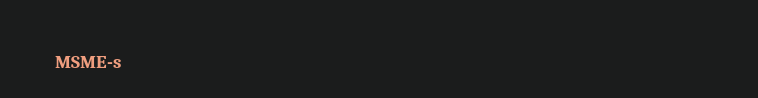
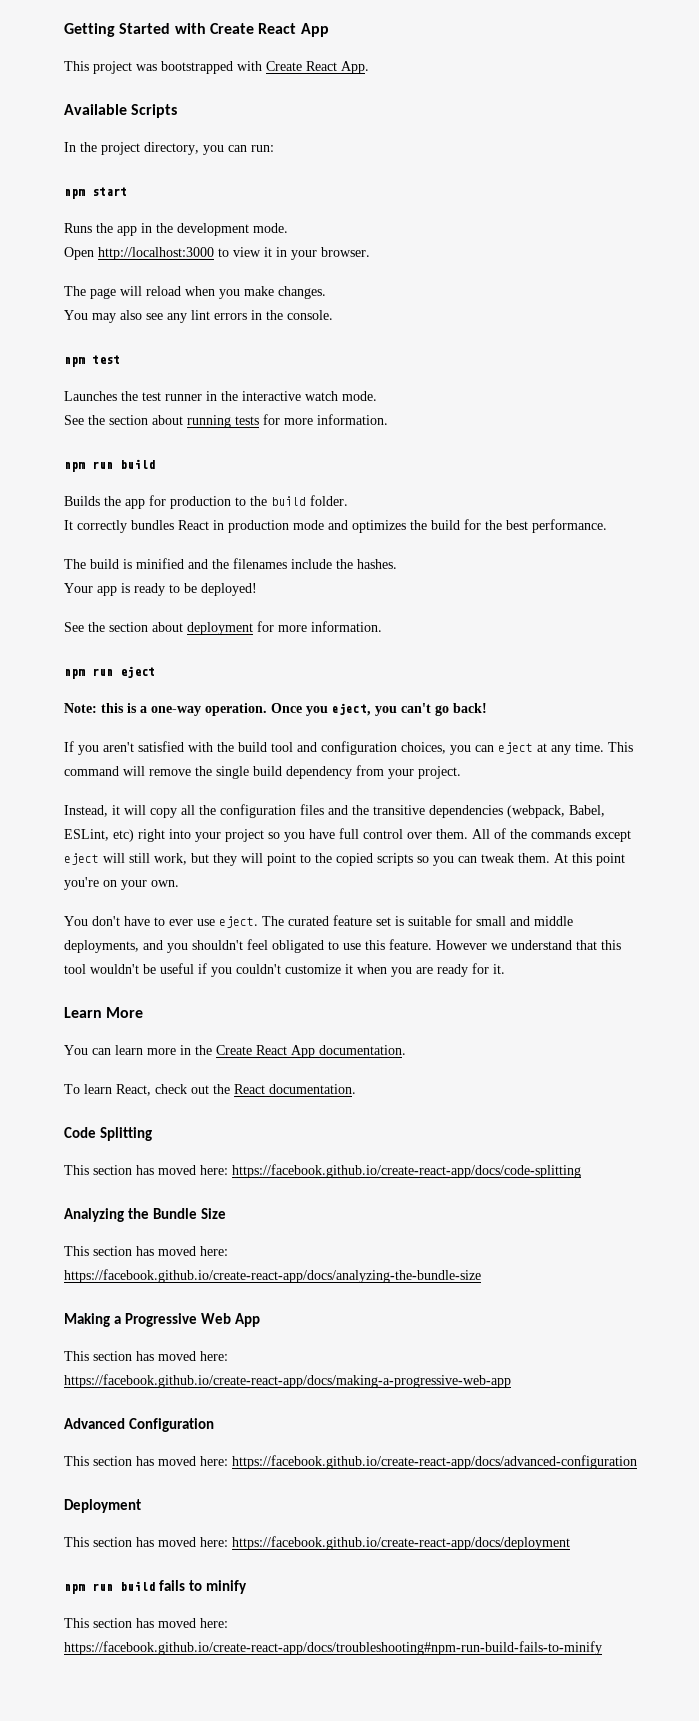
[55,56,121,68] MSME-s -> [64,23,329,37] [64,61,369,74] [64,104,178,118] [64,142,274,155] [64,187,127,199] [64,223,288,236] [64,247,370,260] [64,286,326,299] [64,310,333,323] [64,355,120,367] [64,391,377,401] [64,414,388,428] [64,459,155,472] [64,495,348,509] [64,519,607,533] [64,558,397,569] [64,583,257,596] [64,621,382,635] [64,666,155,679] [64,703,487,716] [64,741,633,755] [64,765,461,779] [64,804,605,818] [64,828,631,842] [64,853,625,866] [64,877,179,890] [64,915,573,928] [64,939,621,953] [64,963,505,977] [64,1007,144,1018] [64,1045,406,1058] [64,1084,356,1096] [64,1127,152,1141] [64,1164,581,1178] [64,1208,226,1222] [64,1246,228,1256] [64,1269,481,1283] [64,1313,260,1327] [64,1351,228,1361] [64,1374,511,1388] [64,1418,214,1432] [64,1455,637,1469] [64,1499,141,1513] [64,1536,570,1550] [64,1580,247,1594] [64,1618,228,1628] [64,1641,602,1655] Getting Started with Create React App // This project was bootstrapped with Create React App. // Available Scripts // In the project directory, you can run: // npm start // Runs the app in the development mode. // Open http://localhost:3000 to view it in your browser. // The page will reload when you make changes. // You may also see any lint errors in the console. // npm test // Launches the test runner in the interactive watch mode. // See the section about running tests for more information. // npm run build // Builds the app for production to the build folder. // It correctly bundles React in production mode and optimizes the build for the best performance. // The build is minified and the filenames include the hashes. // Your app is ready to be deployed! // See the section about deployment for more information. // npm run eject // Note: this is a one-way operation. Once you eject, you can't go back! // If you aren't satisfied with the build tool and configuration choices, you can eject at any time. This command will remove the single build dependency from your project. // Instead, it will copy all the configuration files and the transitive dependencies (webpack, Babel, ESLint, etc) right into your project so you have full control over them. All of the commands except eject will still work, but they will point to the copied scripts so you can tweak them. At this point you're on your own. // You don't have to ever use eject. The curated feature set is suitable for small and middle deployments, and you shouldn't feel obligated to use this feature. However we understand that this tool wouldn't be useful if you couldn't customize it when you are ready for it. // Learn More // You can learn more in the Create React App documentation. // To learn React, check out the React documentation. // Code Splitting // This section has moved here: https://facebook.github.io/create-react-app/docs/code-splitting // Analyzing the Bundle Size // This section has moved here: https://facebook.github.io/create-react-app/docs/analyzing-the-bundle-size // Making a Progressive Web App // This section has moved here: https://facebook.github.io/create-react-app/docs/making-a-progressive-web-app // Advanced Configuration // This section has moved here: https://facebook.github.io/create-react-app/docs/advanced-configuration // Deployment // This section has moved here: https://facebook.github.io/create-react-app/docs/deployment // npm run build fails to minify // This section has moved here: https://facebook.github.io/create-react-app/docs/troubleshooting#npm-run-build-fails-to-minify

